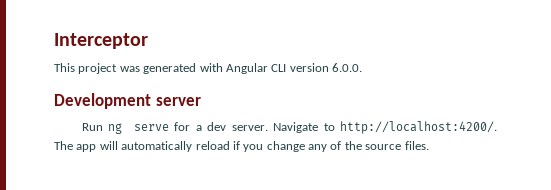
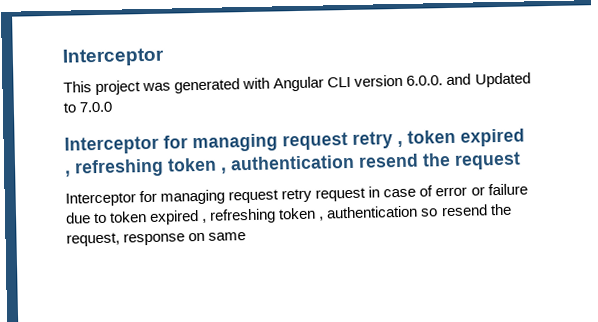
[54,93,201,109] [81,121,497,134] [54,141,429,152] // Development server // Run ng serve for a dev server. Navigate to http://localhost:4200/. The app will automatically reload if you change any of the source files. -> [446,72,531,88] [63,101,113,113] [64,128,525,155] [65,151,521,178] [65,183,528,207] [65,203,512,225] [66,232,247,247] and Updated to 7.0.0 // Interceptor for managing request retry , token expired , refreshing token , authentication resend the request // Interceptor for managing request retry request in case of error or failure due to token expired , refreshing token , authentication so resend the request, response on same

